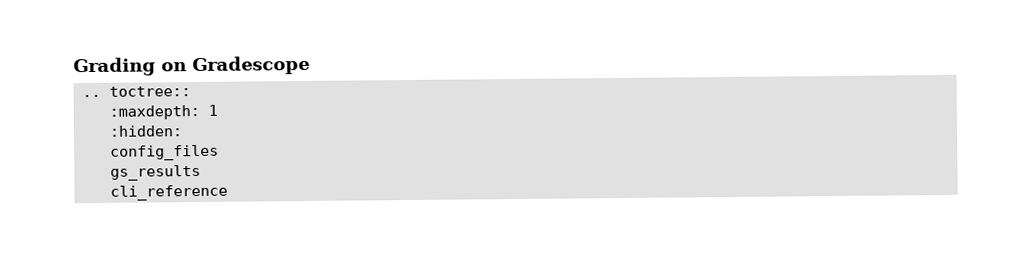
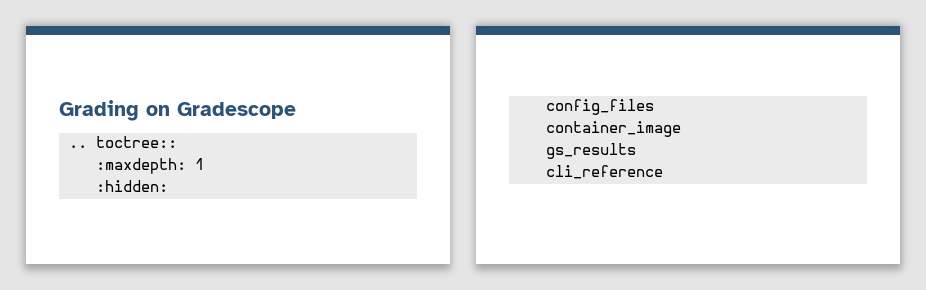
(219, 152) none -> [545,121,681,137] // container_image

